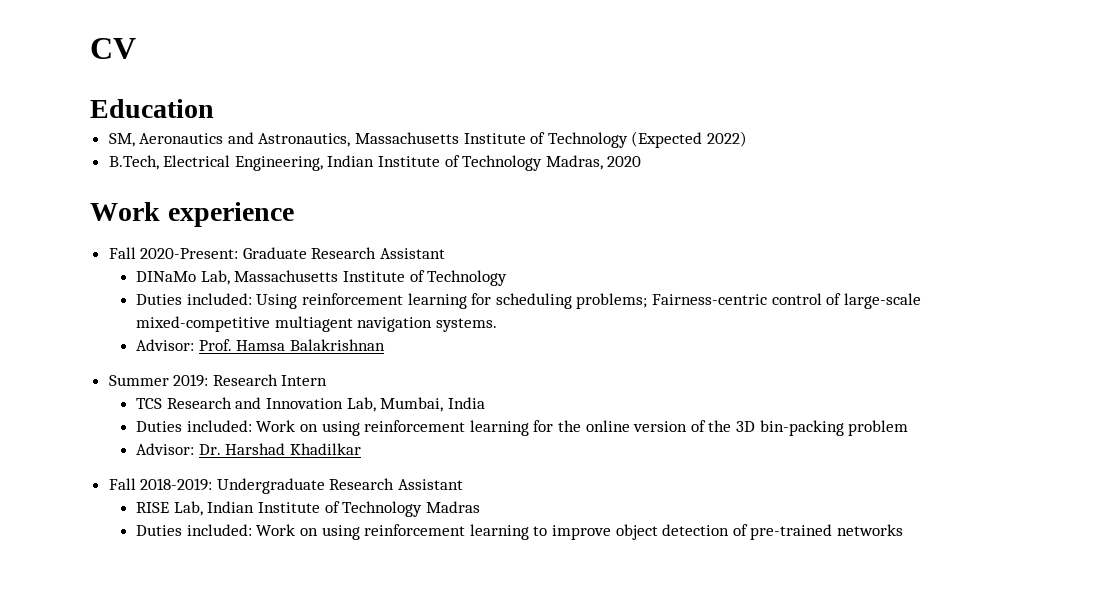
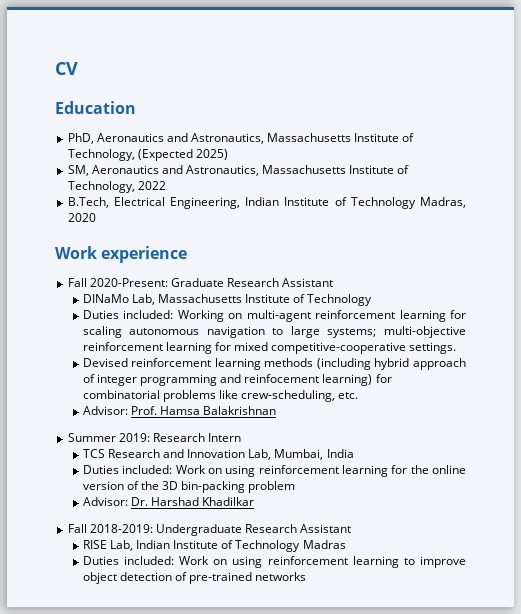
(214, 108) none -> [67,133,415,144] [67,149,228,161] // PhD, Aeronautics and Astronautics, Massachusetts Institute of Technology, (Expected 2025)
[547,131,748,148] Technology (Expected 2022) -> [67,181,166,193] Technology, 2022
[256,293,921,309] [136,316,498,332] Using reinforcement learning for scheduling problems; Fairness-centric control of large-scale mixed-competitive multiagent navigation systems. -> [177,310,466,322] [82,326,466,338] [82,342,457,354] [82,358,467,370] [82,374,392,386] [82,390,359,402] Working on multi-agent reinforcement learning for scaling autonomous navigation to large systems; multi-objective reinforcement learning for mixed competitive-cooperative settings. // Devised reinforcement learning methods (including hybrid approach of integer programming and reinfocement learning) for combinatorial problems like crew-scheduling, etc.

